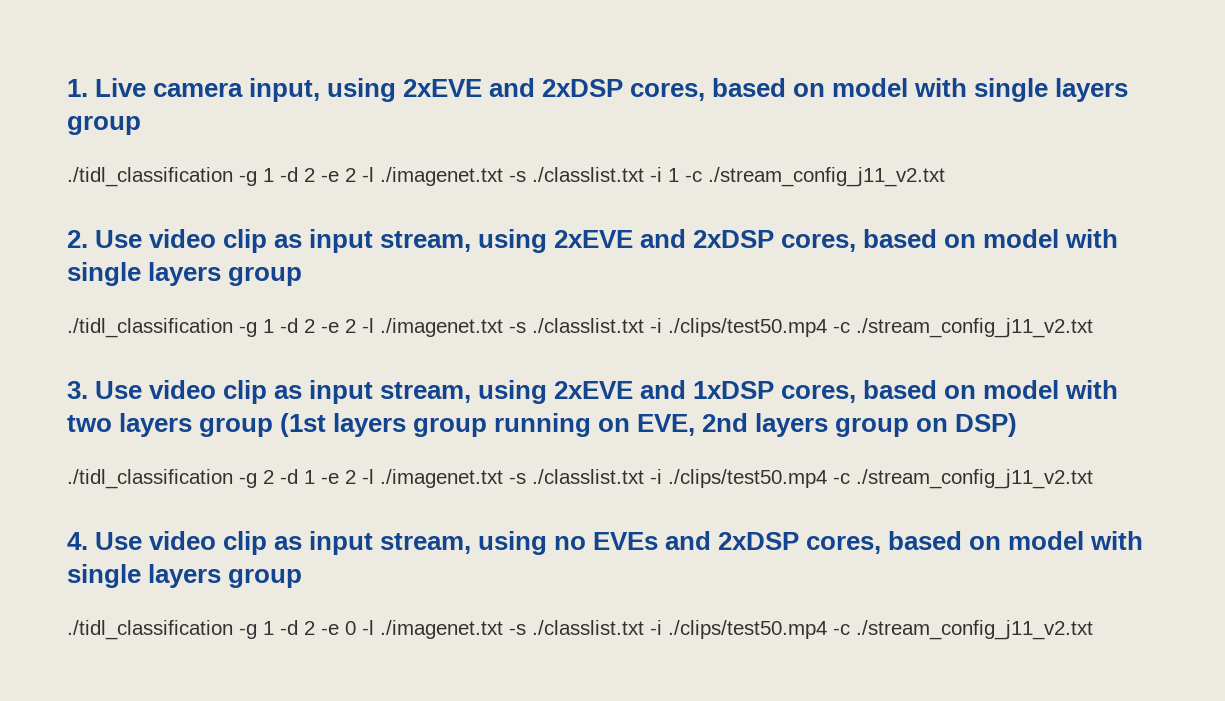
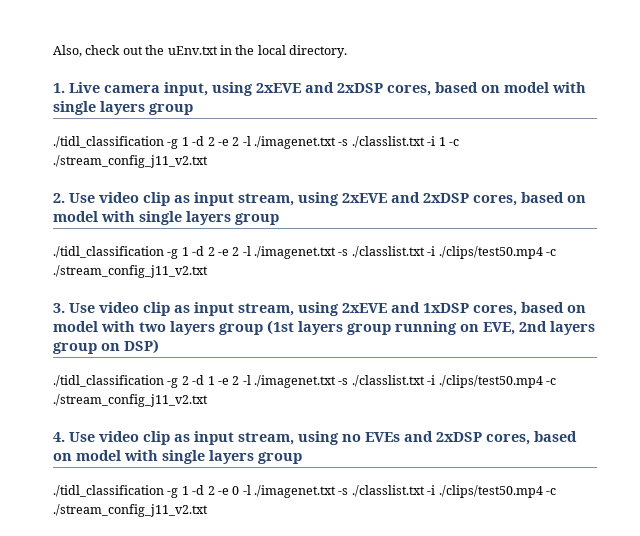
(67, 88) none -> [53,45,347,58] Also, check out the uEnv.txt in the local directory. //

